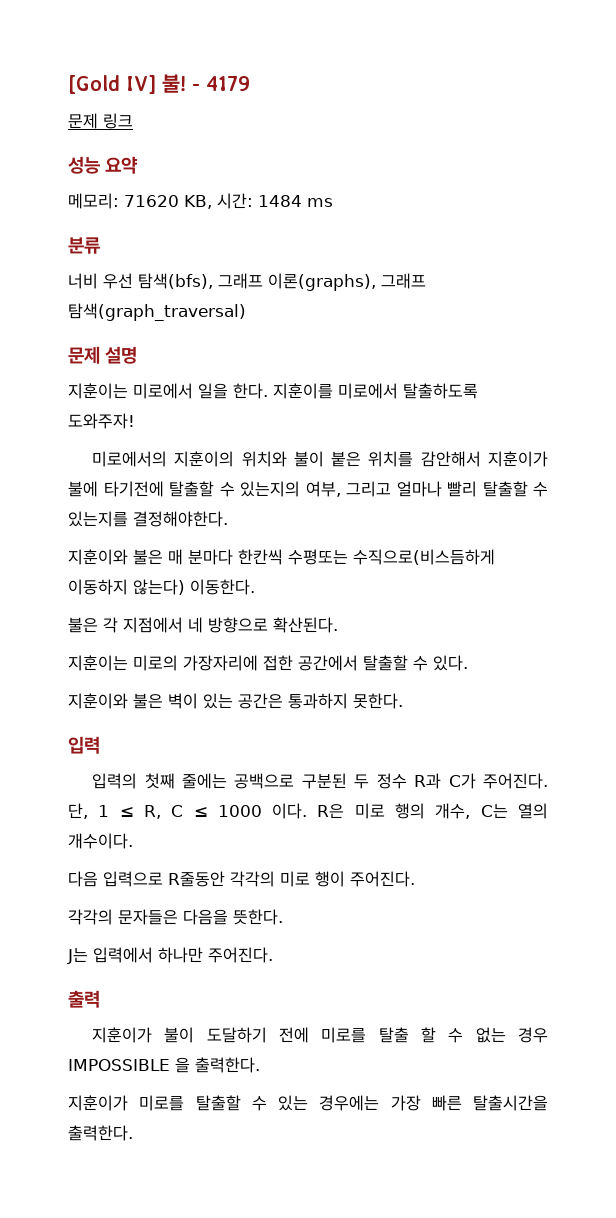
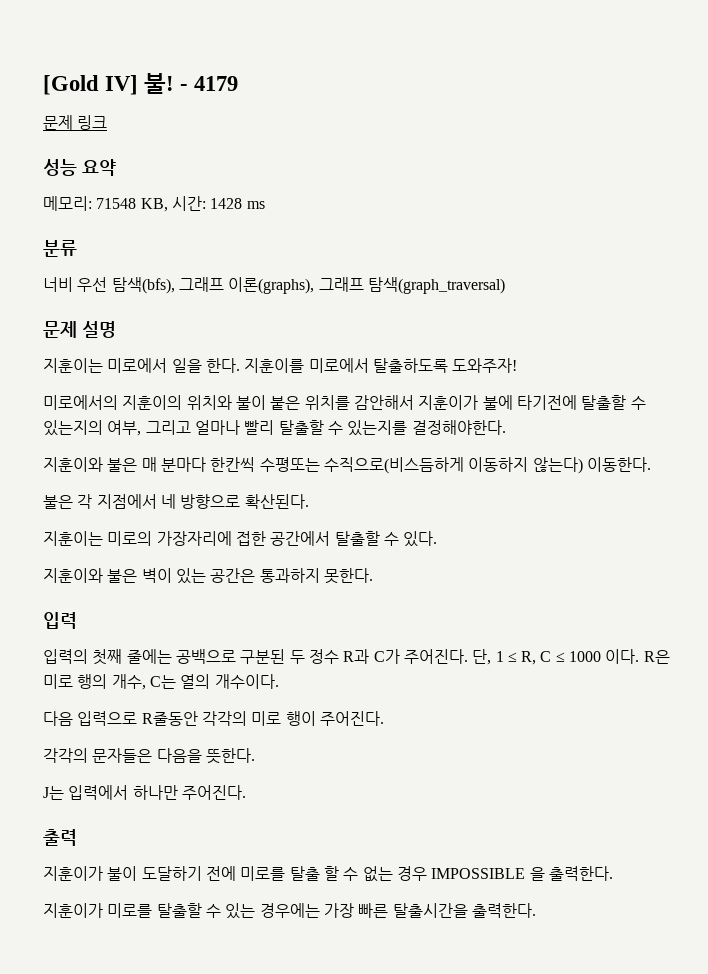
[124,195,179,207] 71620 -> [96,198,137,209] 71548
[258,195,302,207] 1484 -> [210,198,243,209] 1428

